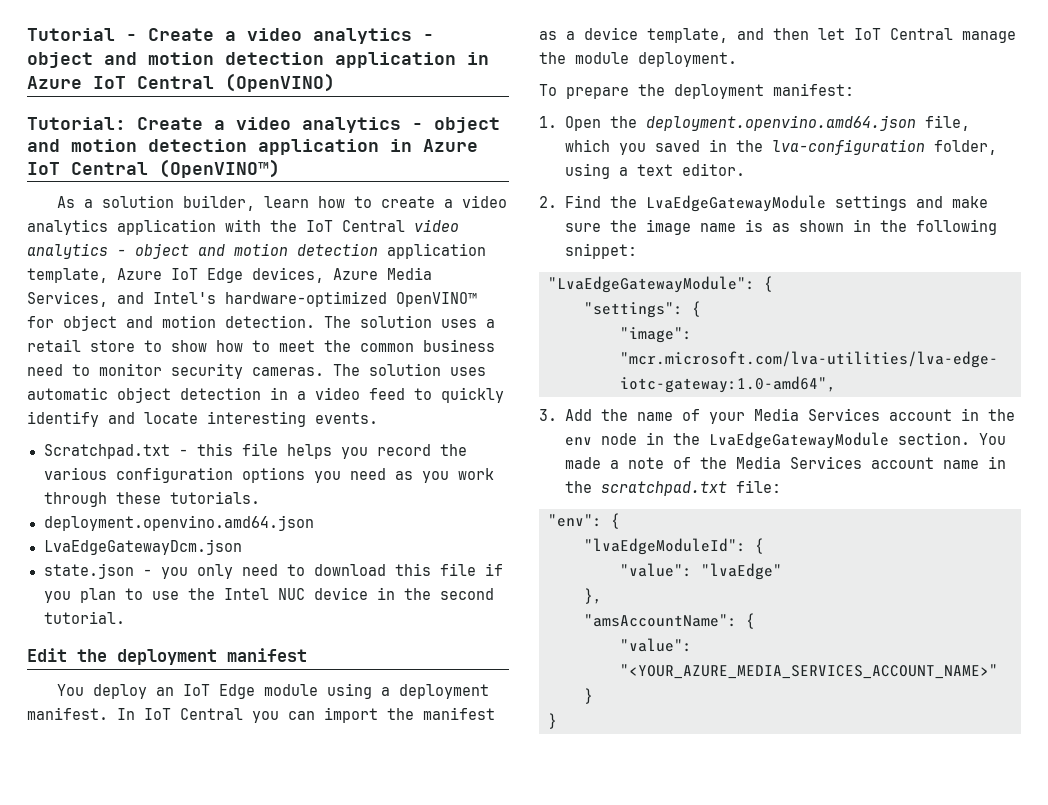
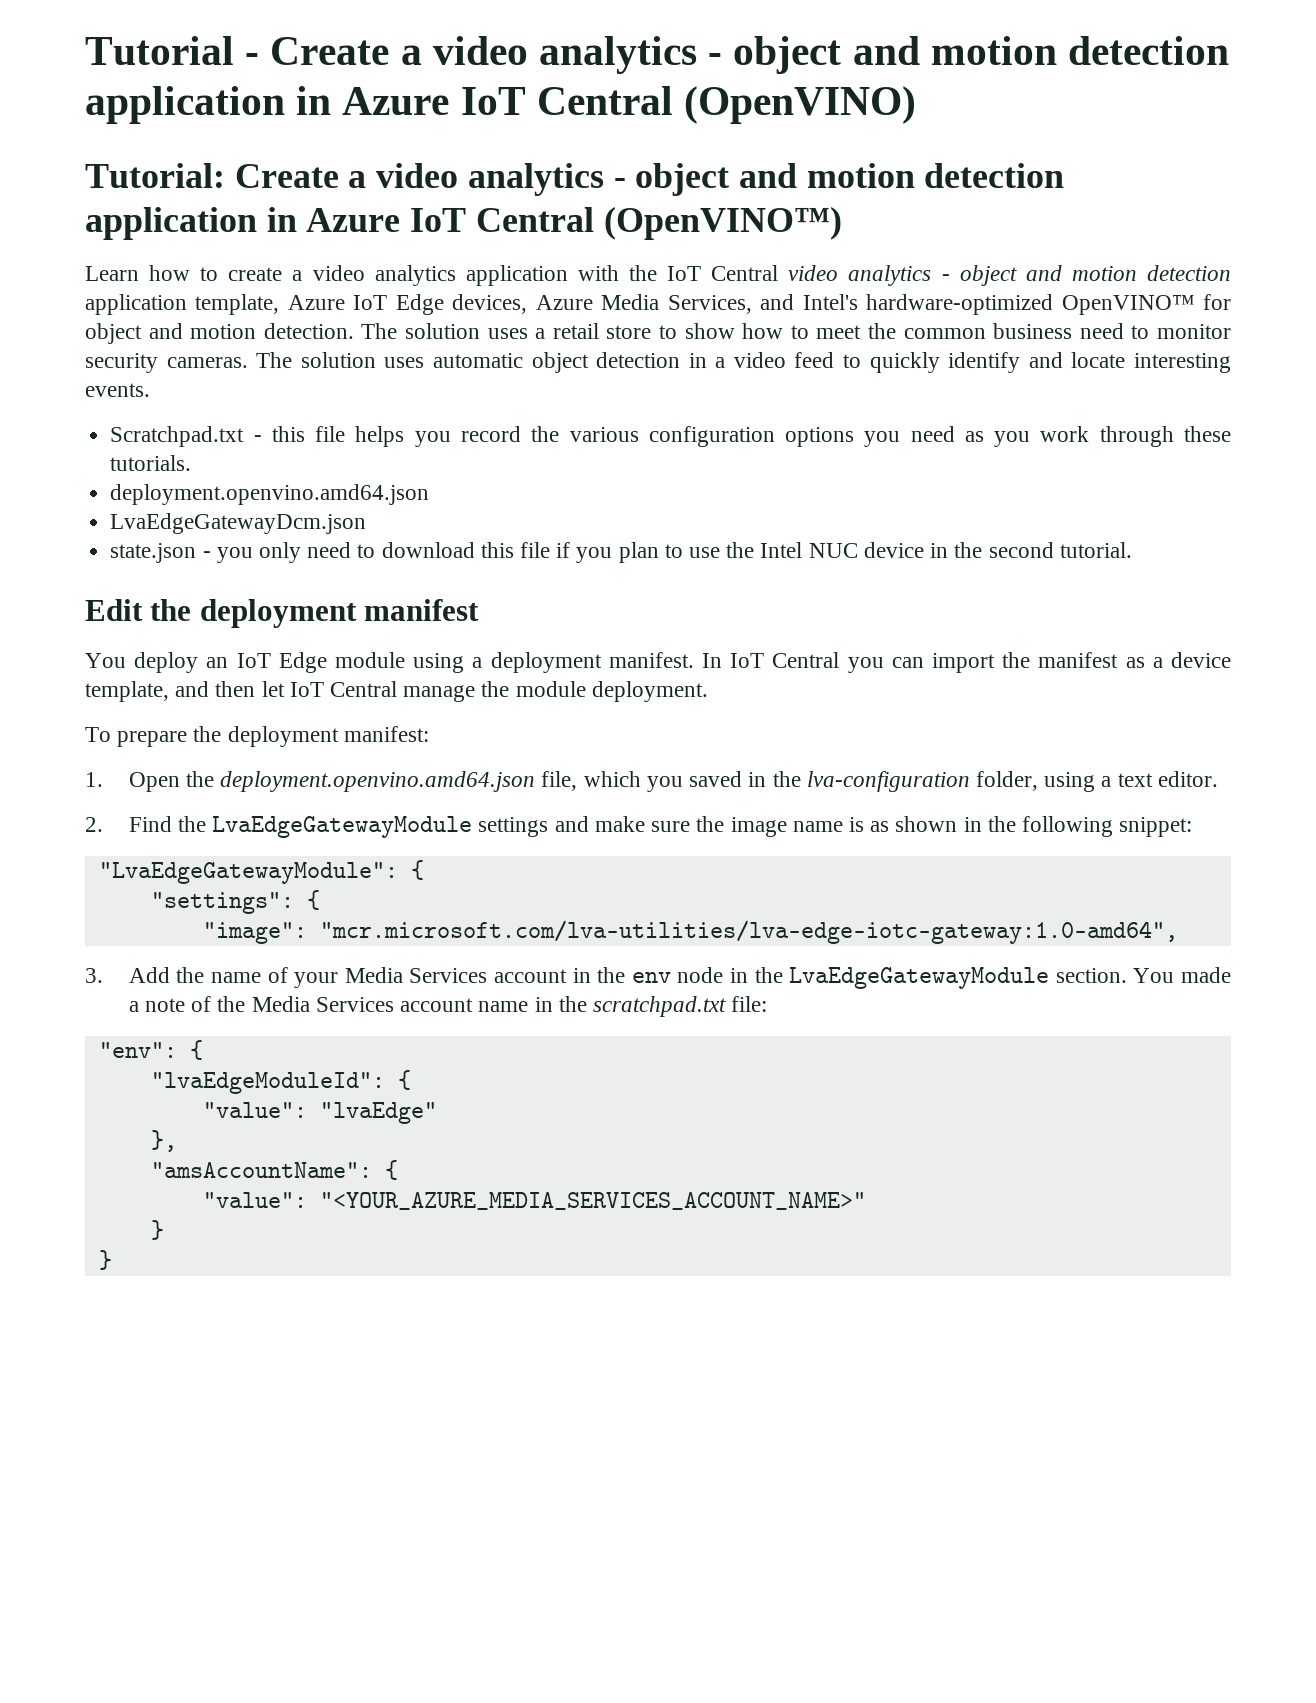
[56,195,309,211] As a solution builder, learn -> [85,266,139,281] Learn

